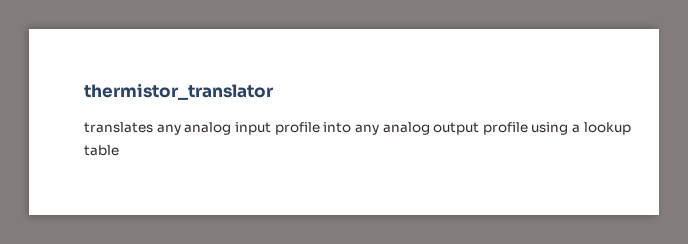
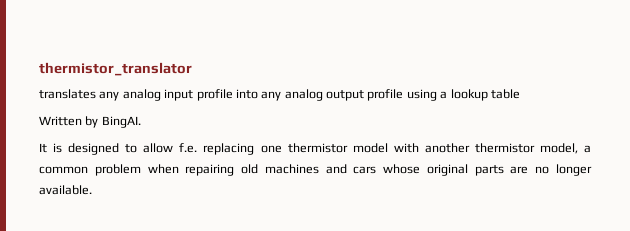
(119, 150) none -> [39,116,141,128] [39,143,591,155] [39,164,592,176] [39,185,92,195] // Written by BingAI. // It is designed to allow f.e. replacing one thermistor model with another thermistor model, a common problem when repairing old machines and cars whose original parts are no longer available.

